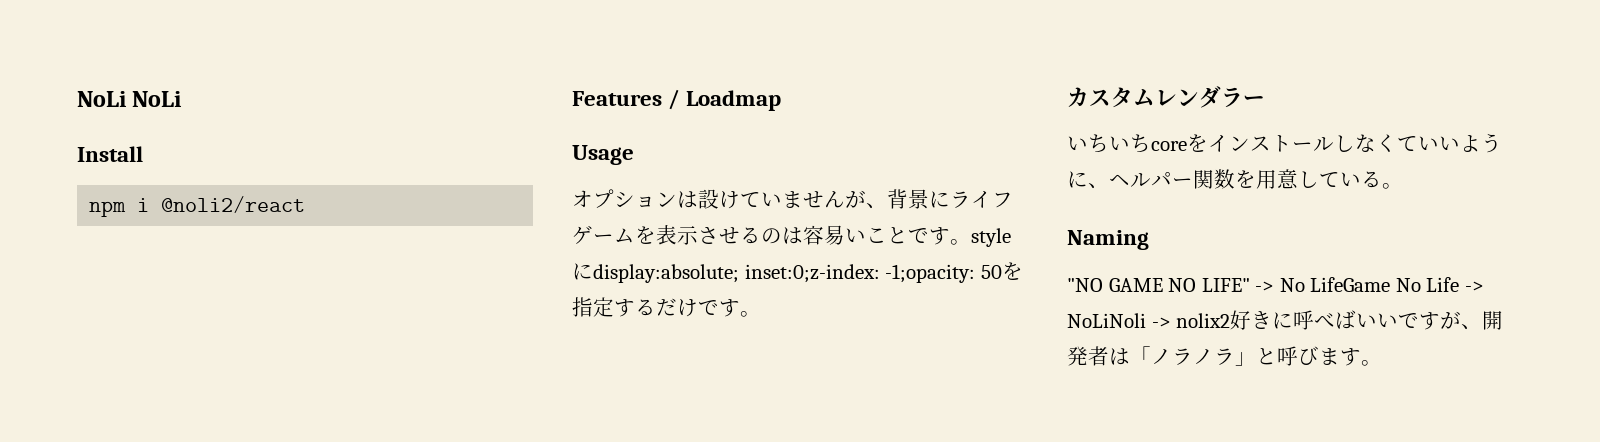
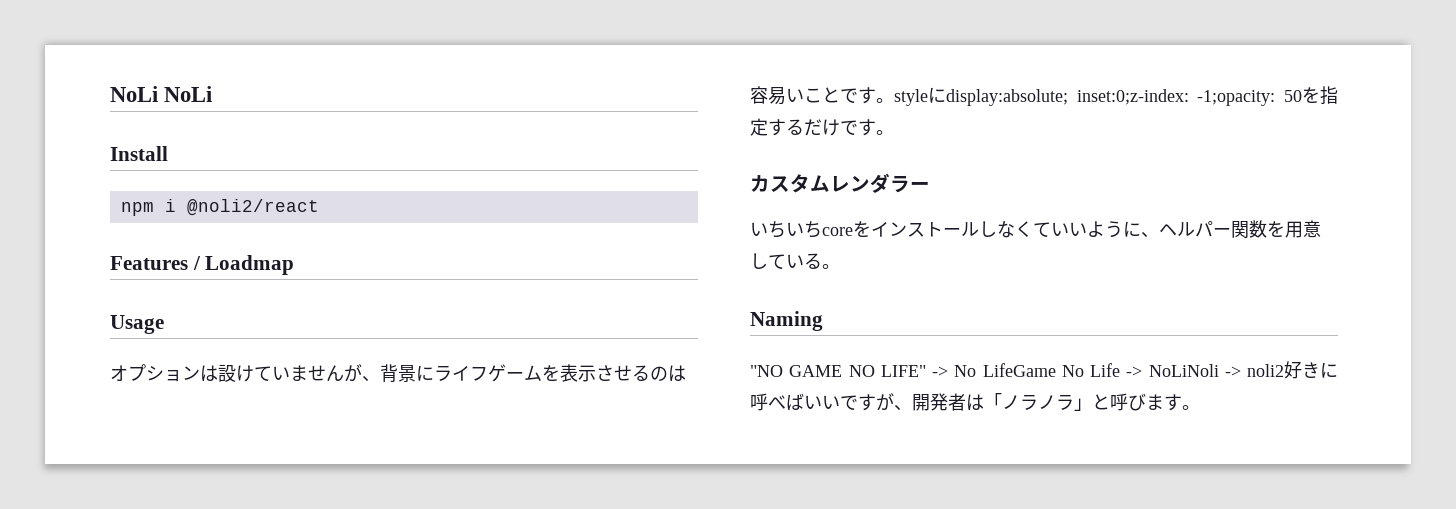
[1176,313,1231,328] nolix2 -> [1247,364,1284,377] noli2

